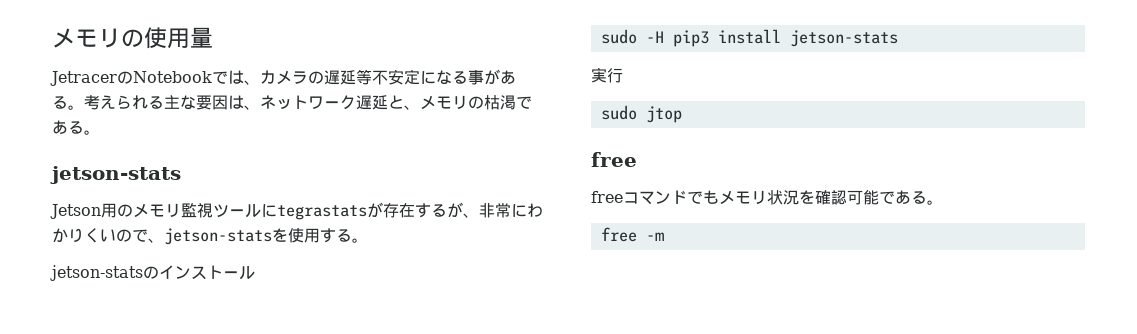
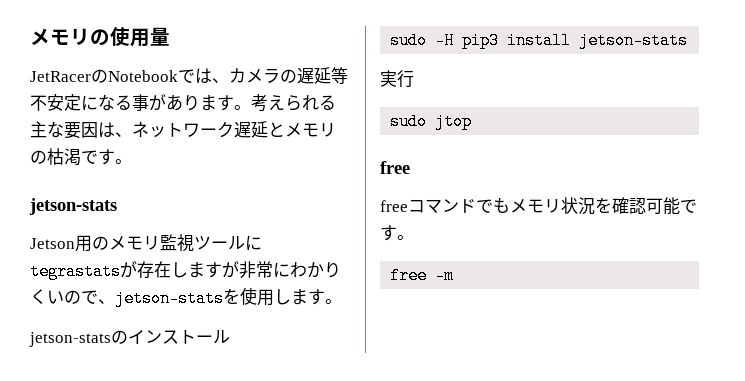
[50,71,117,86] Jetracer -> [30,71,91,82] JetRacer
[52,96,68,109] る -> [183,95,234,111] ります
[404,105,420,110] 、 -> (285, 129) none
[52,120,84,134] ある -> [98,149,115,165] す
[415,202,479,218] するが、 -> [171,261,239,278] しますが
[320,228,352,243] する -> [274,289,325,305] します
[895,190,927,204] ある -> [380,225,397,241] す

